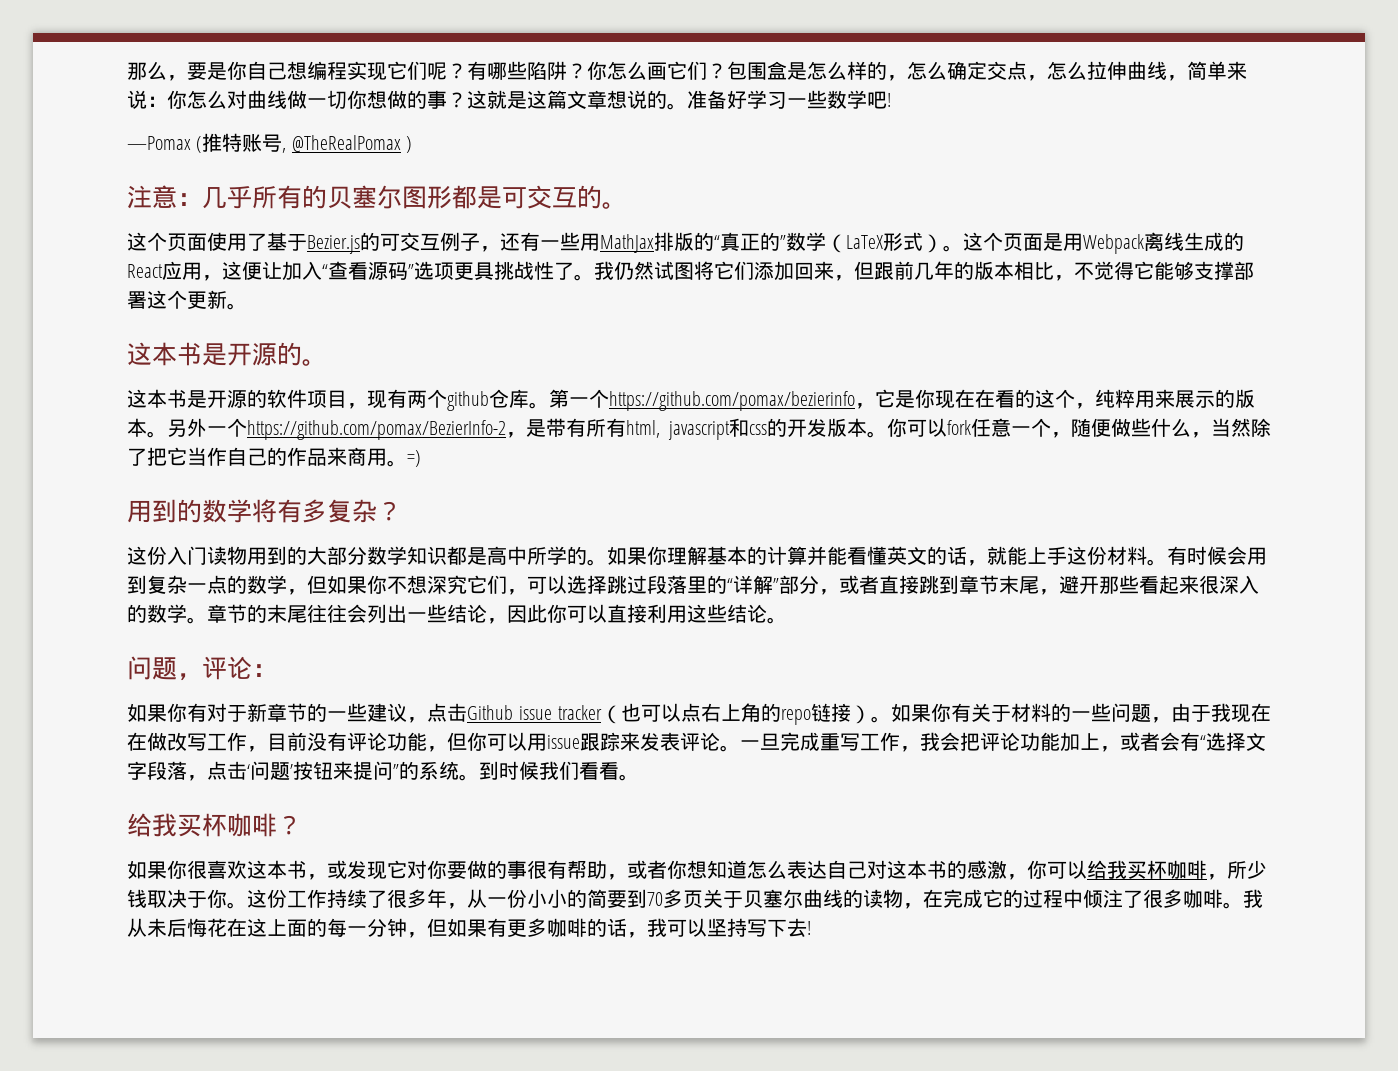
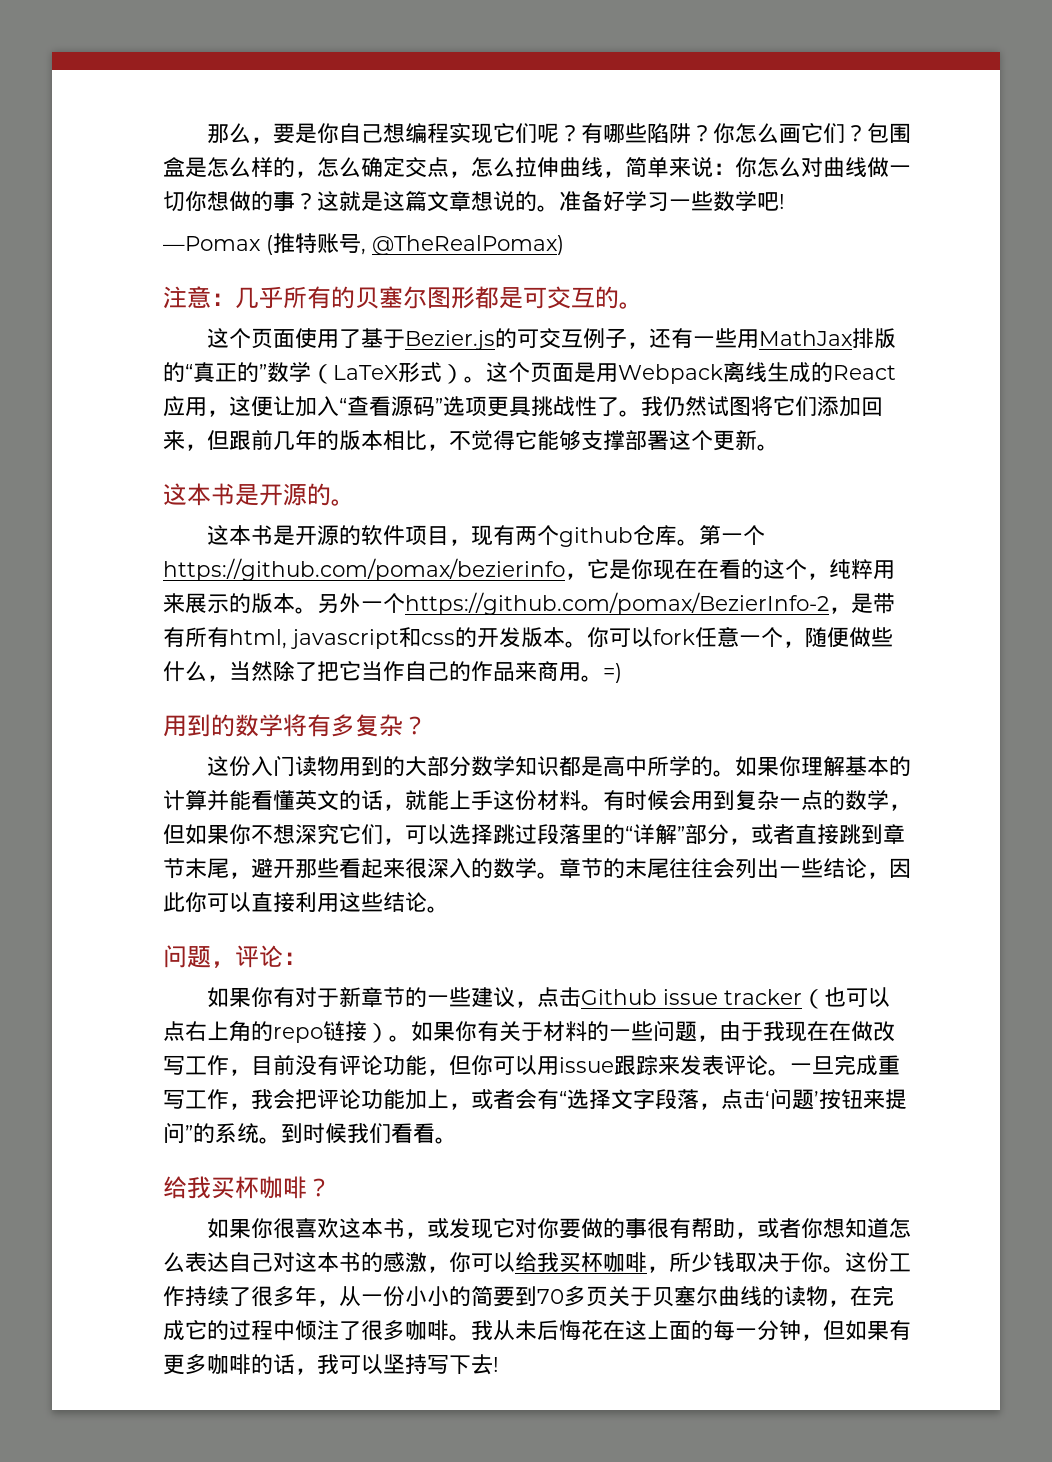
[291,135,412,153] @TheRealPomax ) -> [372,235,564,255] @TheRealPomax)

